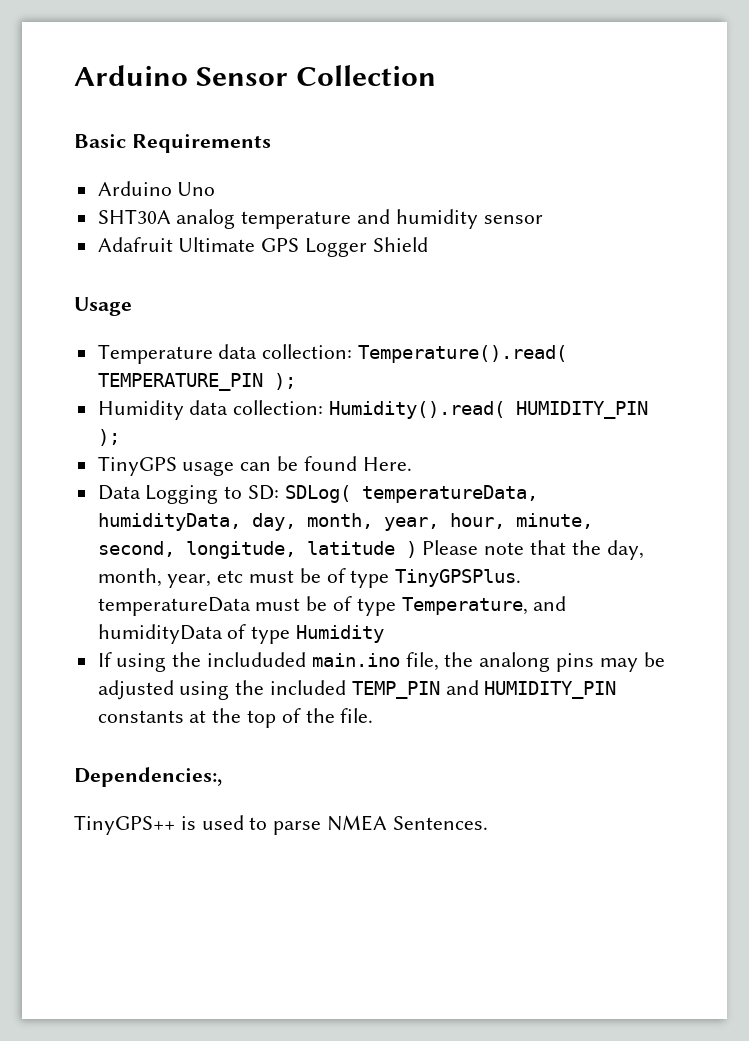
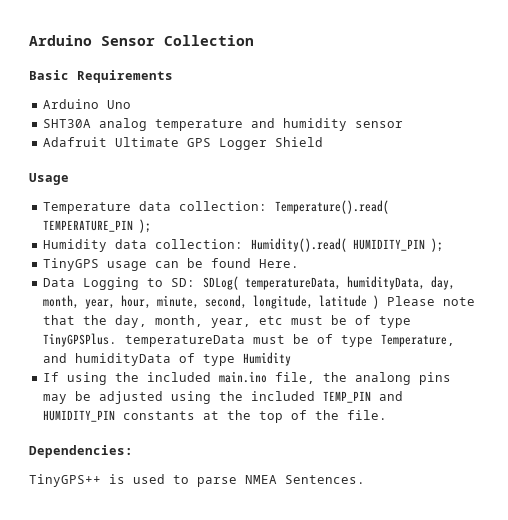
[207,652,307,667] includuded -> [146,372,211,382] included
[74,767,222,787] Dependencies:, -> [29,445,133,458] Dependencies:

